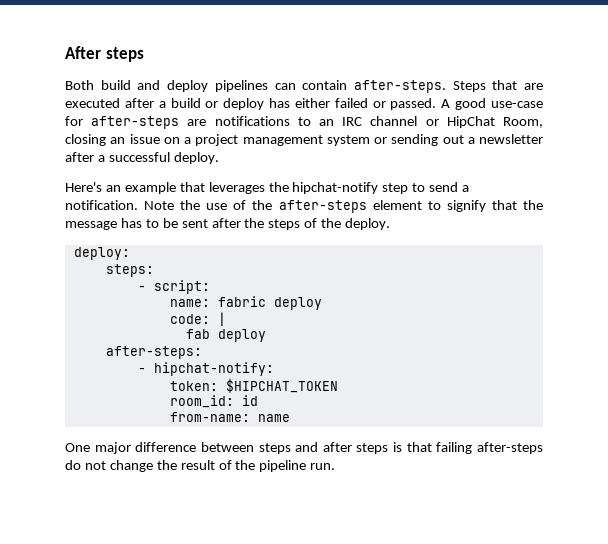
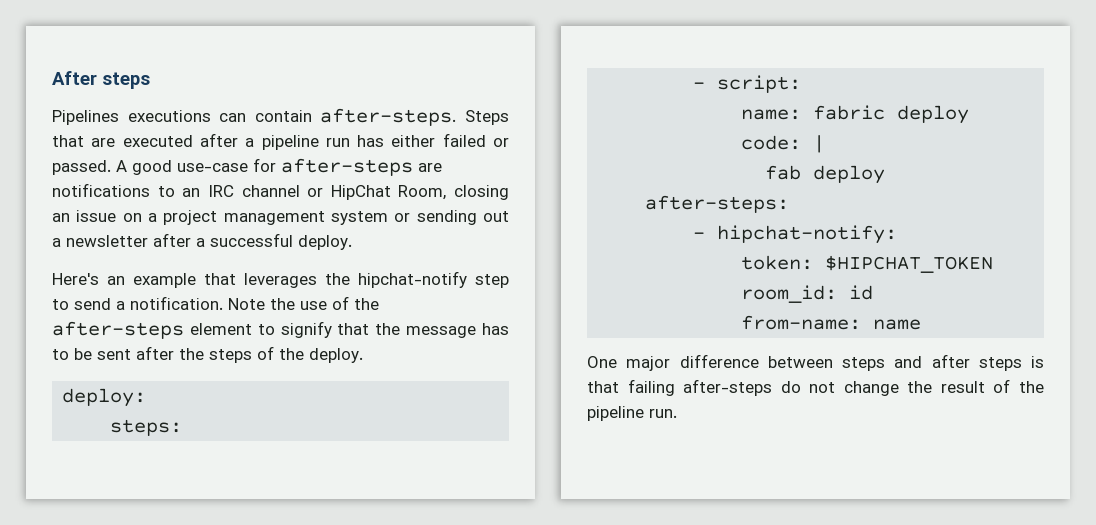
[65,80,268,92] Both build and deploy pipelines -> [52,110,211,125] Pipelines executions
[170,98,265,110] build or deploy -> [261,135,350,150] pipeline run

